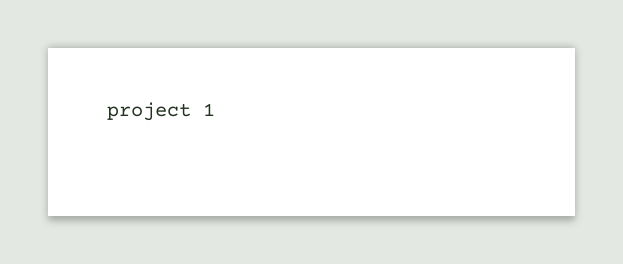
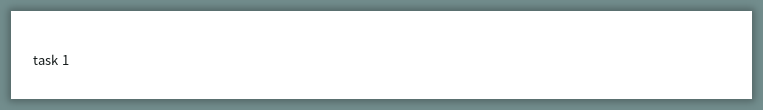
[107,102,191,121] project -> [33,54,59,65] task

